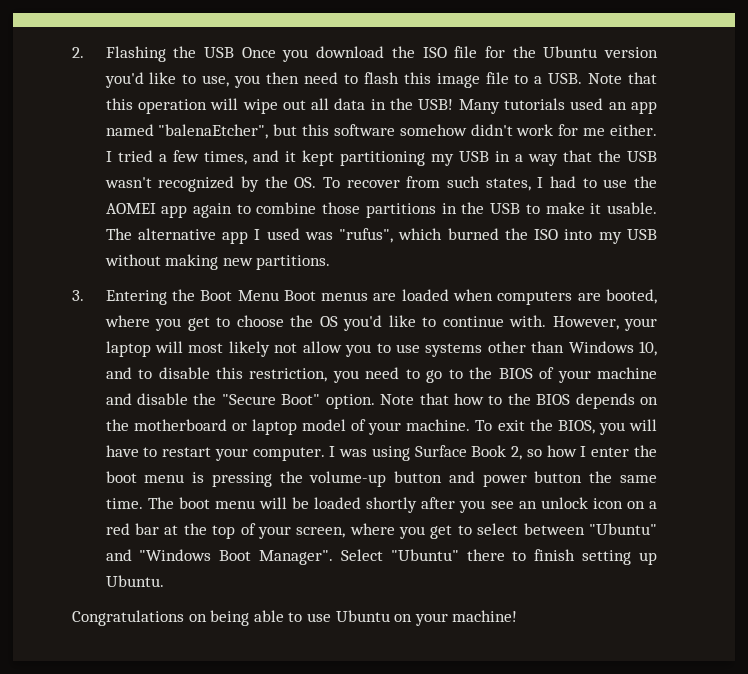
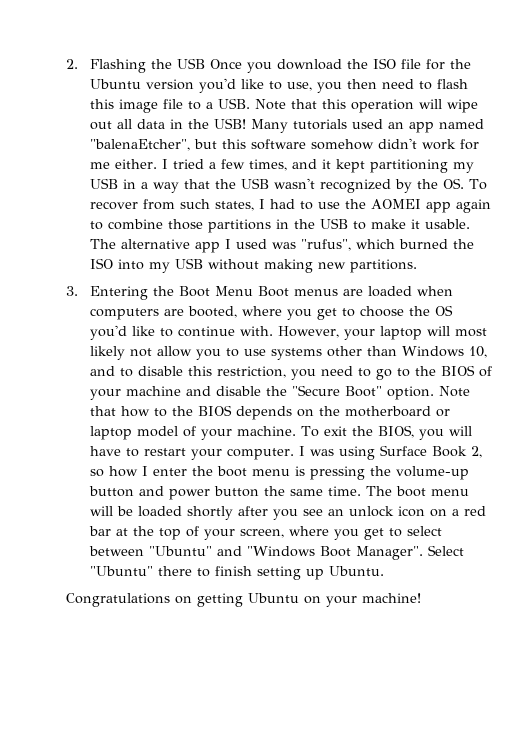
[210,610,331,626] being able to use -> [197,593,243,607] getting

